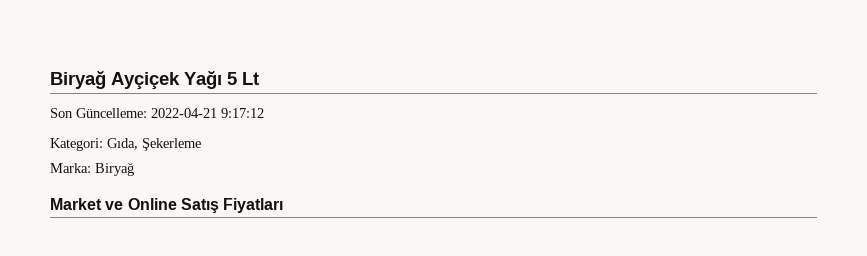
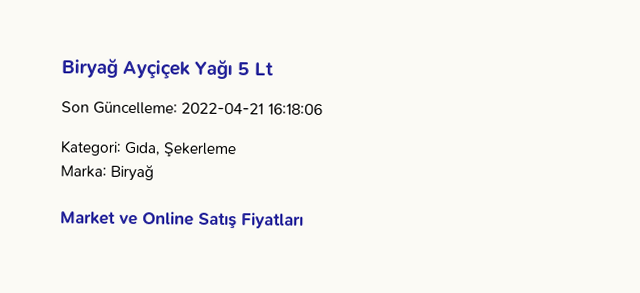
[221,108,264,118] 9:17:12 -> [267,103,323,116] 16:18:06

